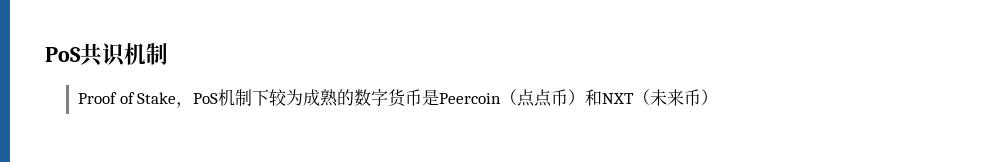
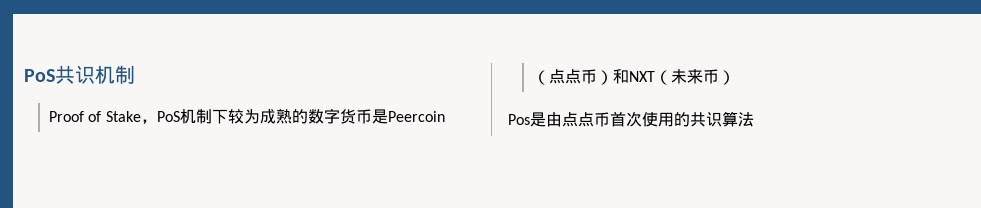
(719, 97) none -> [508,111,754,127] // Pos是由点点币首次使用的共识算法

